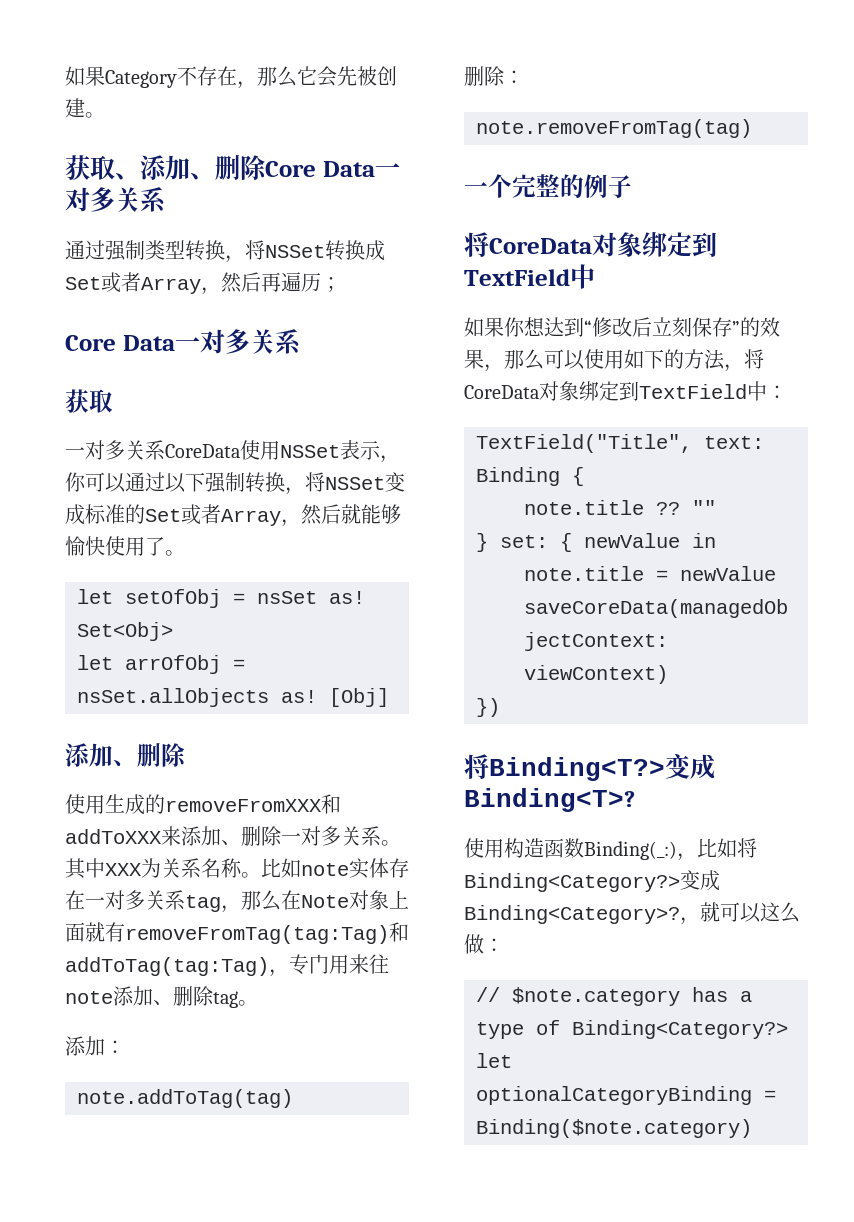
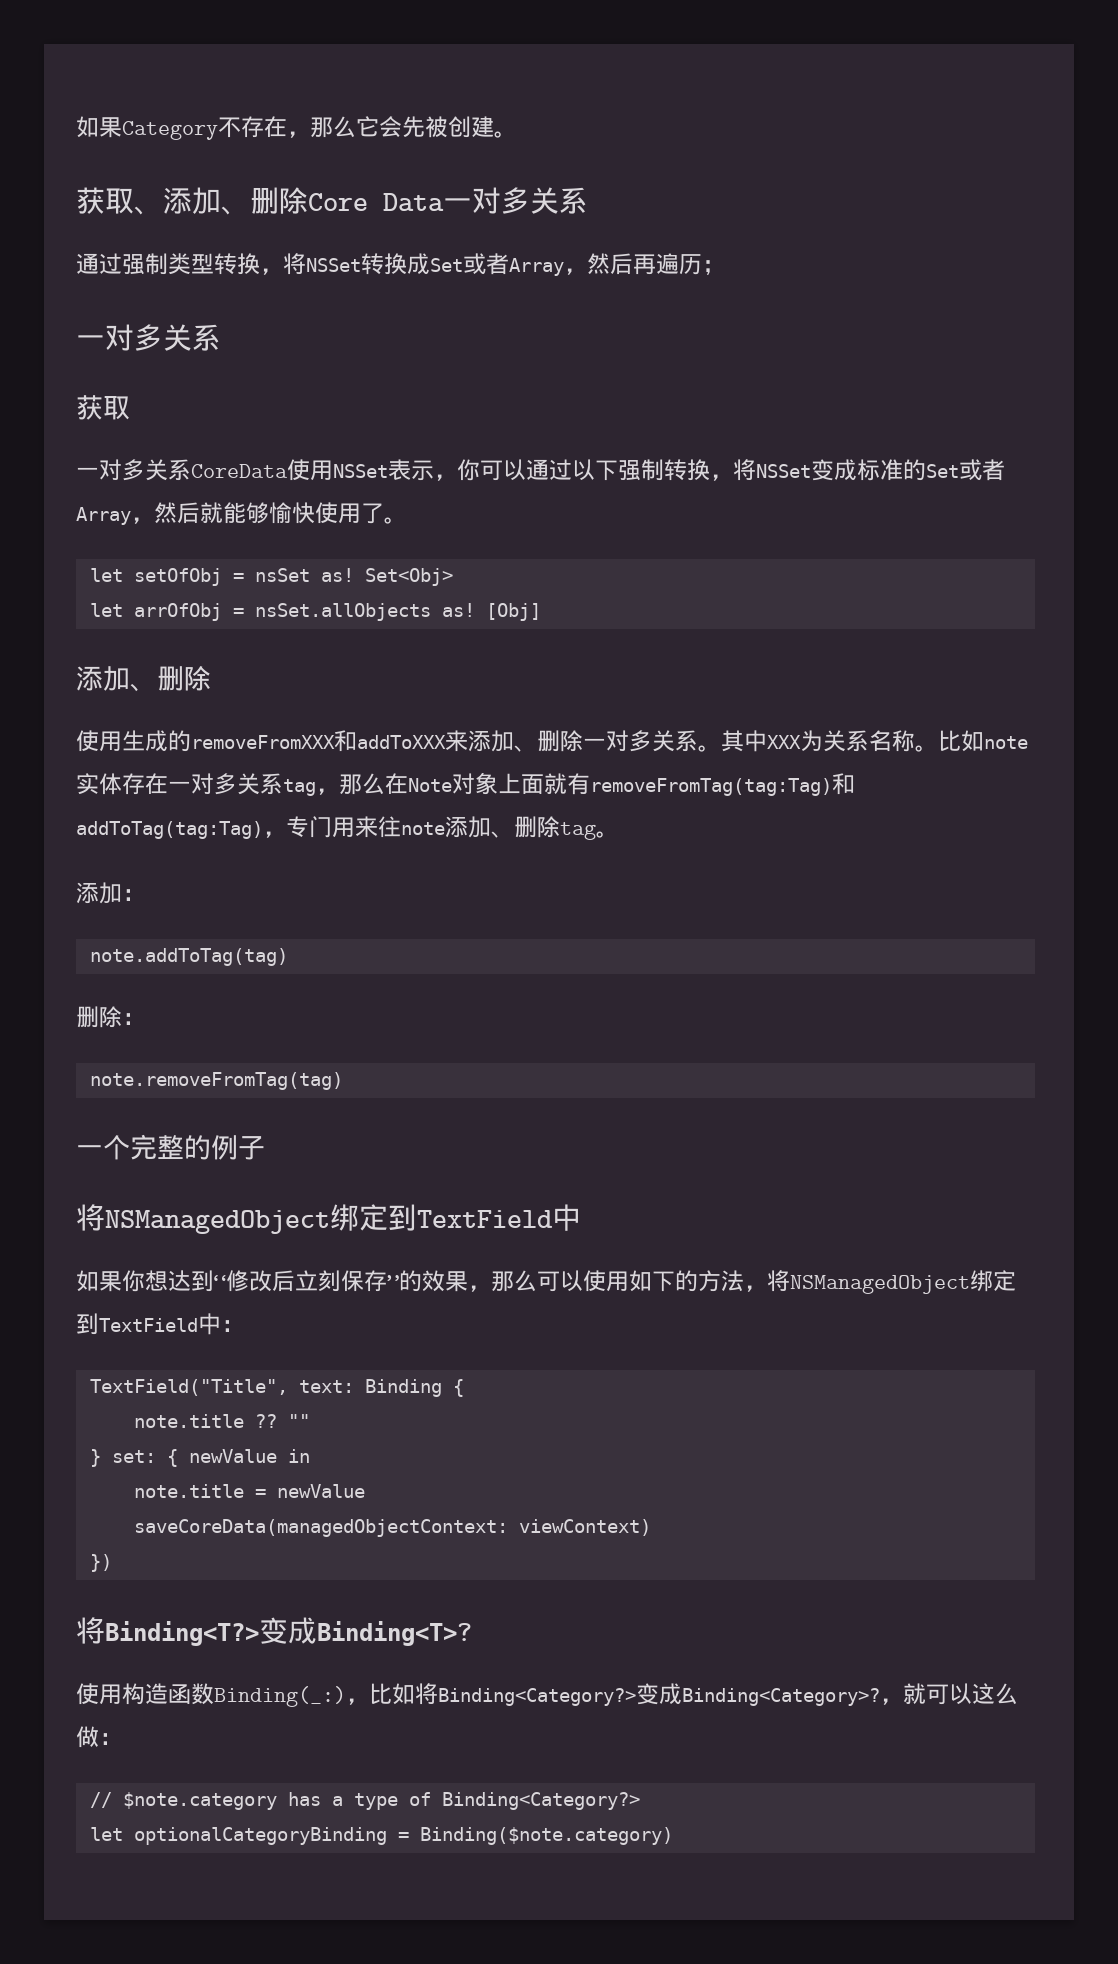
[65,335,175,351] Core Data -> (725, 267) none
[489,232,642,257] CoreData对象 -> [105,1210,330,1234] NSManagedObject
[464,381,579,401] CoreData对象 -> [790,1275,970,1294] NSManagedObject

